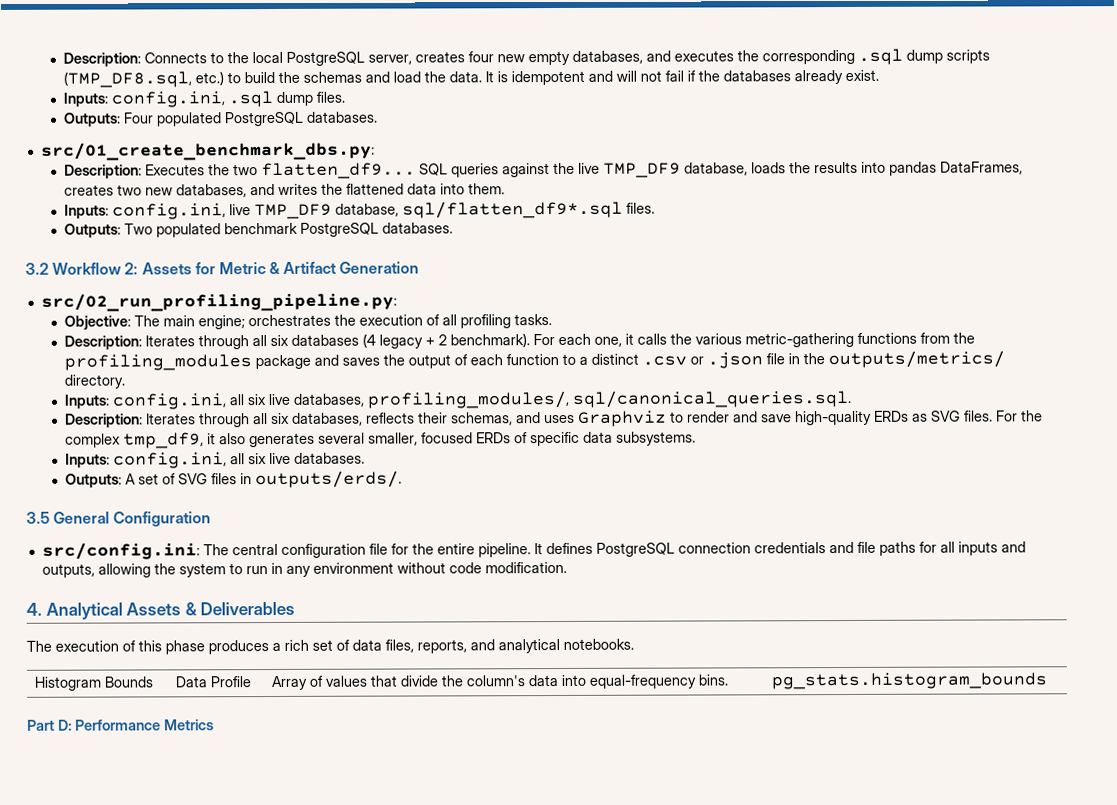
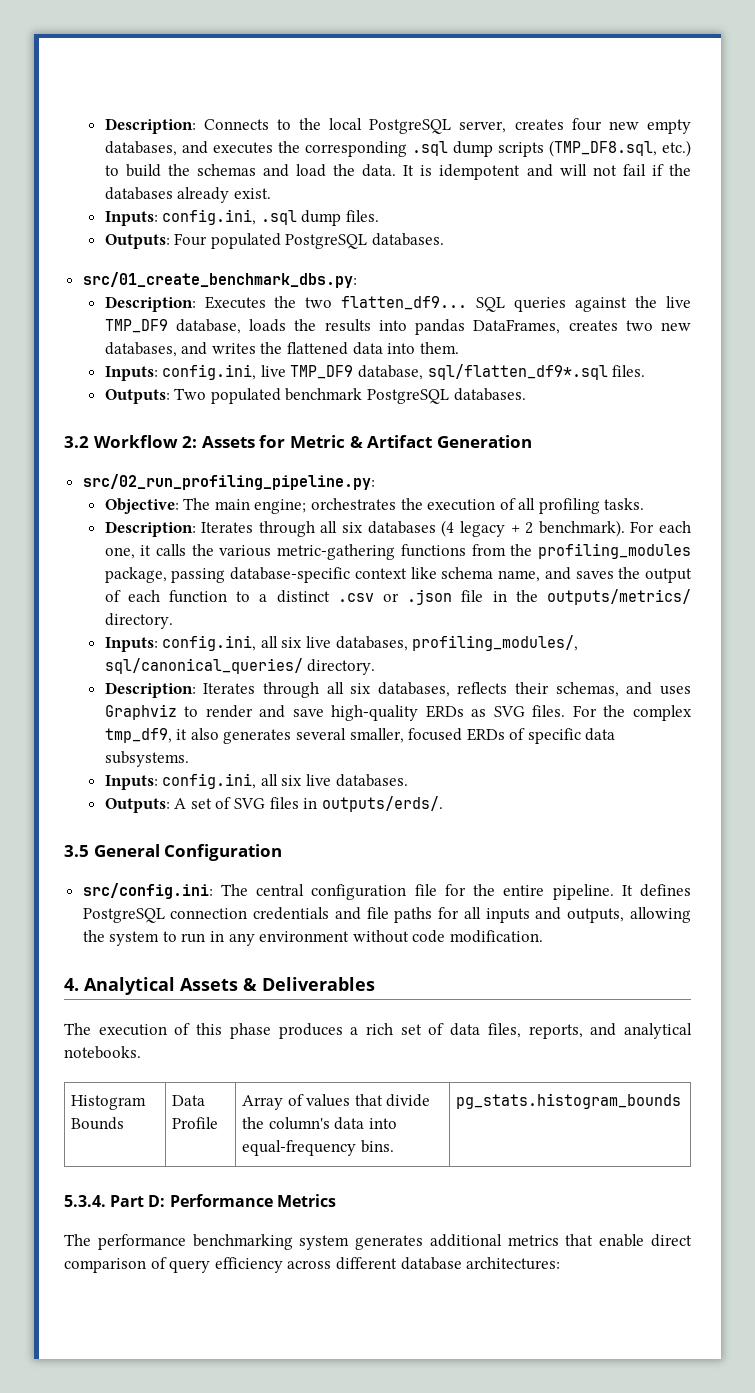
[255,354,312,370] package -> [104,567,541,583] package, passing database-specific context like schema name,
[572,389,853,408] sql/canonical_queries.sql. -> [104,658,376,675] sql/canonical_queries/ directory.
(1049, 681) none -> [64,1195,106,1207] 5.3.4.
(214, 725) none -> [64,1234,692,1250] [64,1257,561,1273] // The performance benchmarking system generates additional metrics that enable direct comparison of query efficiency across different database architectures:

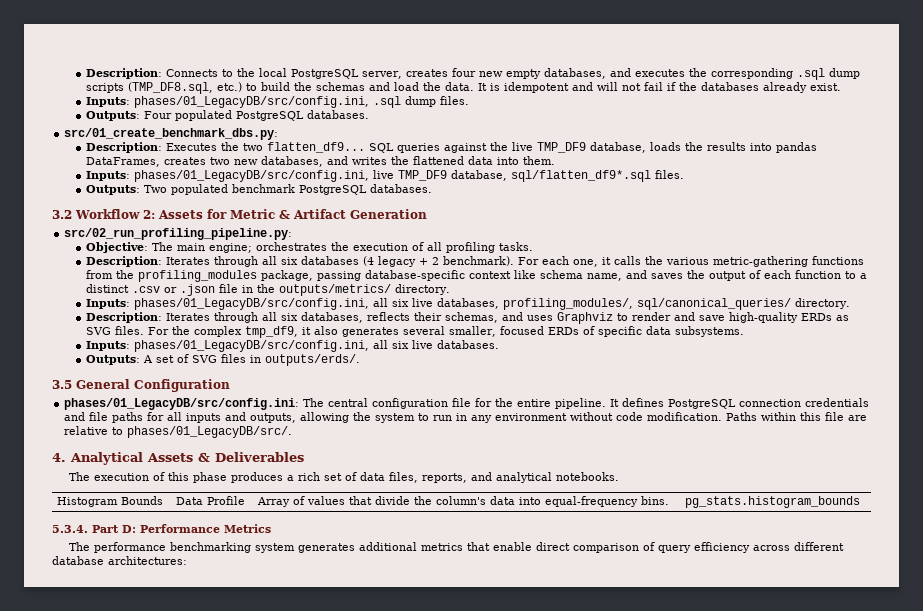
[162,209,257,225] config.ini, -> [133,96,369,108] phases/01_LegacyDB/src/config.ini,
[162,364,257,380] config.ini, -> [133,170,369,182] phases/01_LegacyDB/src/config.ini,
[162,635,257,651] config.ini, -> [133,298,369,310] phases/01_LegacyDB/src/config.ini,
[162,773,257,789] config.ini, -> [133,340,369,352] phases/01_LegacyDB/src/config.ini,
[82,883,213,899] src/config.ini: -> [64,398,300,410] phases/01_LegacyDB/src/config.ini:
(544, 936) none -> [726,412,868,421] [64,426,293,438] Paths within this file are relative to phases/01_LegacyDB/src/.

